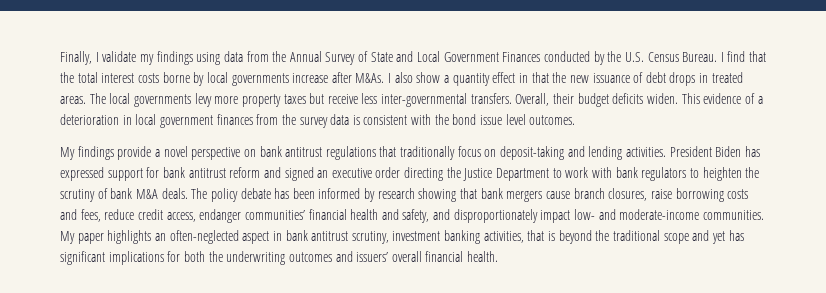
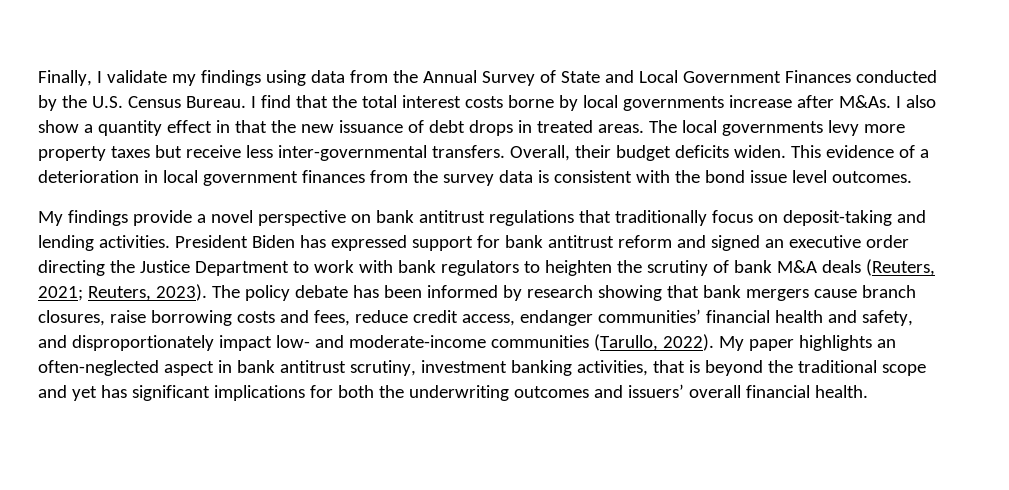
[161,188,188,199] deals. -> [821,259,935,276] [38,284,207,301] deals (Reuters, 2021; Reuters, 2023).
[702,210,764,220] communities. -> [490,334,714,351] communities (Tarullo, 2022).

